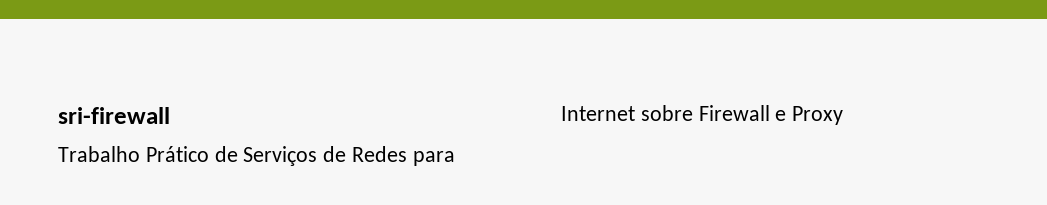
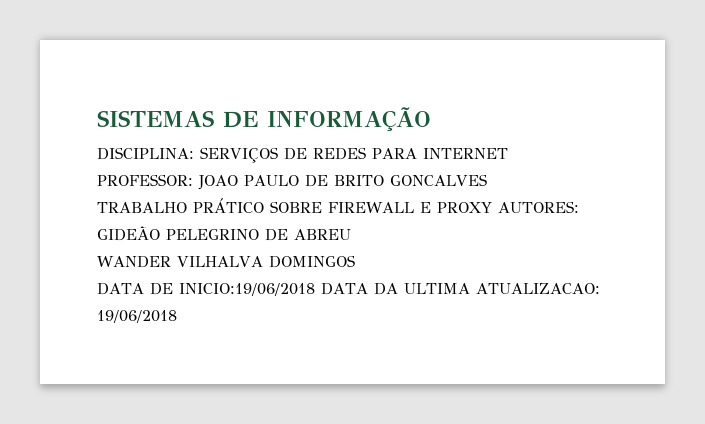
[58,107,170,124] [58,146,455,166] [561,105,844,125] sri-firewall // Trabalho Prático de Serviços de Redes para Internet sobre Firewall e Proxy -> [97,107,431,132] [97,147,508,163] [97,174,487,190] [97,198,579,213] [97,226,351,241] [97,255,355,268] [97,282,600,296] [97,310,177,323] SISTEMAS DE INFORMAÇÃO // DISCIPLINA: SERVIÇOS DE REDES PARA INTERNET PROFESSOR: JOAO PAULO DE BRITO GONCALVES // TRABALHO PRÁTICO SOBRE FIREWALL E PROXY AUTORES: GIDEÃO PELEGRINO DE ABREU // WANDER VILHALVA DOMINGOS // DATA DE INICIO:19/06/2018 DATA DA ULTIMA ATUALIZACAO: 19/06/2018

